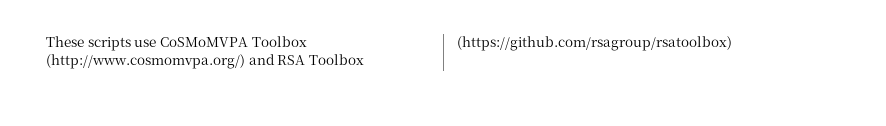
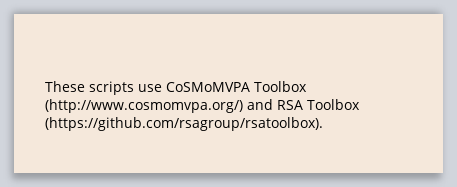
[457,36,732,51] (https://github.com/rsagroup/rsatoolbox) -> [45,117,323,131] (https://github.com/rsagroup/rsatoolbox).

